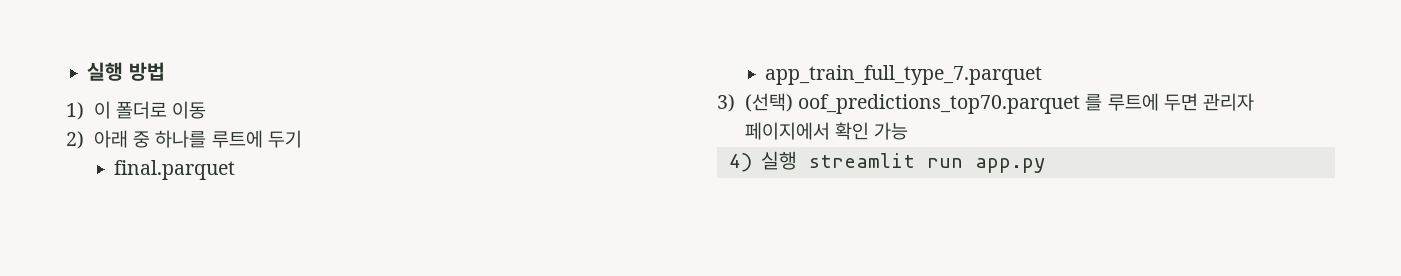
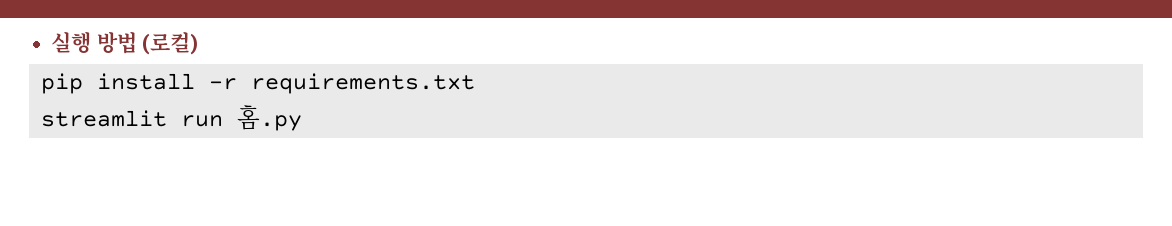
[66,101,207,120] [66,130,302,149] [114,160,236,180] [765,65,1043,85] [717,93,1255,114] [744,122,909,140] [728,151,798,172] // 1) 이 폴더로 이동 // 2) 아래 중 하나를 루트에 두기 // final.parquet // app_train_full_type_7.parquet // 3) (선택) oof_predictions_top70.parquet 를 루트에 두면 관리자 페이지에서 확인 가능 // 4) 실행 -> [142,32,199,55] [41,73,475,94] (로컬) // pip install -r requirements.txt //
[975,158,1047,173] app.py -> [237,105,302,131] 홈.py

